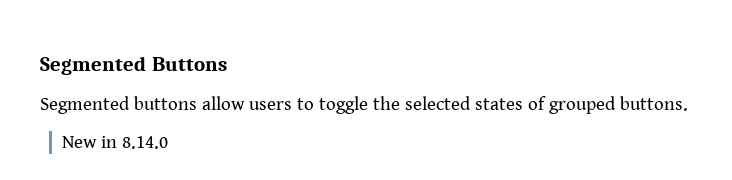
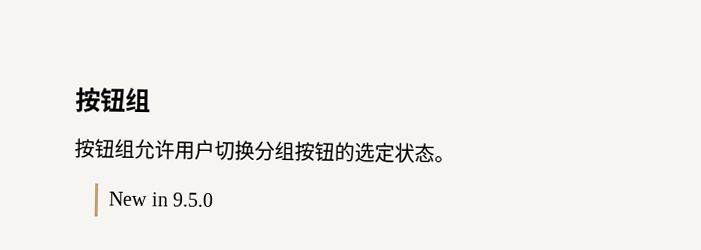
[40,56,227,75] [40,96,688,114] Segmented Buttons // Segmented buttons allow users to toggle the selected states of grouped buttons. -> [75,87,151,113] [74,138,455,164] 按钮组 // 按钮组允许用户切换分组按钮的选定状态。
[121,136,168,149] 8.14.0 -> [171,192,214,208] 9.5.0

